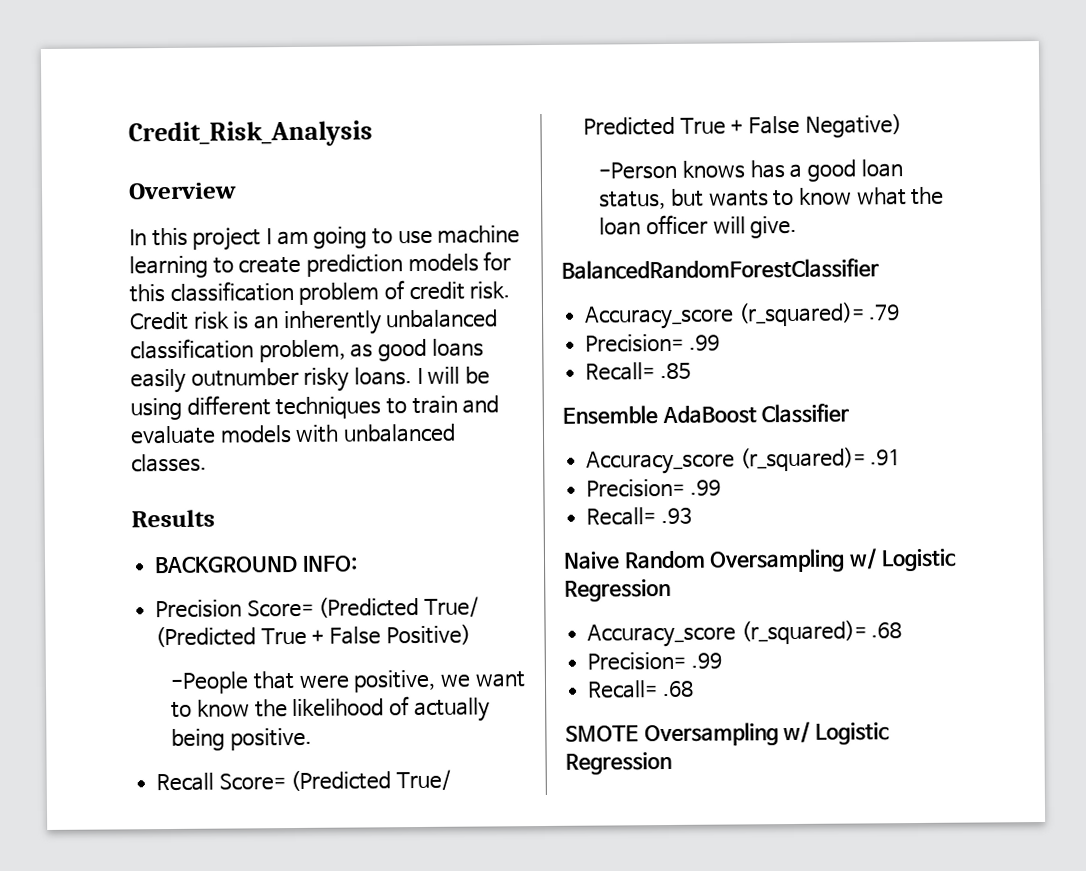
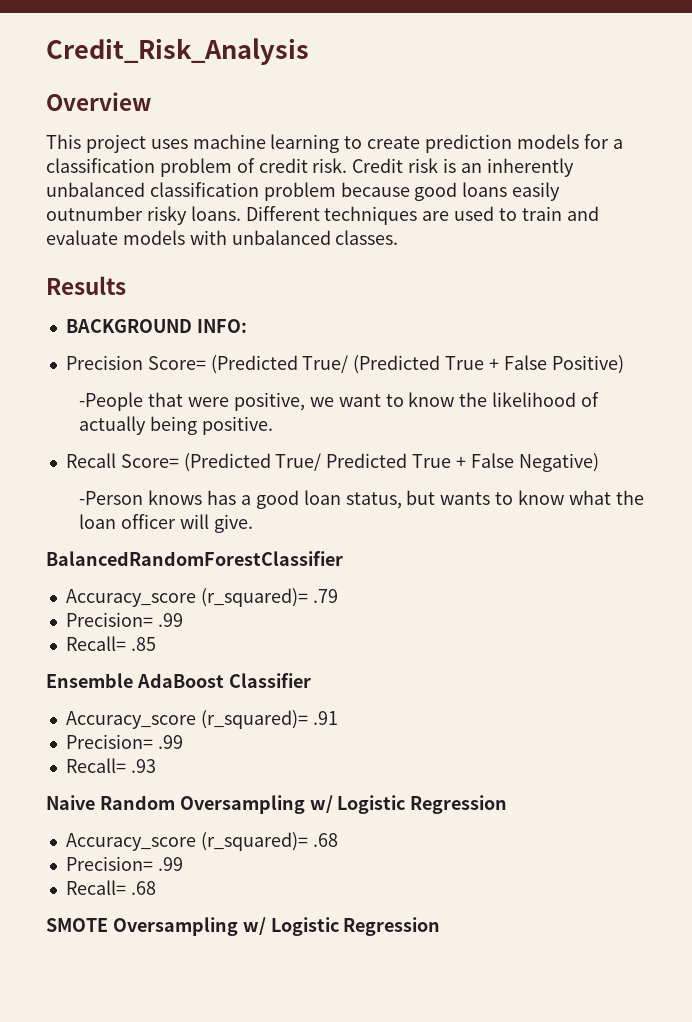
[129,226,433,251] In this project I am going to use -> [46,134,188,153] This project uses
[129,284,165,303] this -> [612,139,623,149] a
[258,339,374,363] problem, as -> [263,182,410,201] problem because
[416,366,490,385] [130,395,382,421] I will be using different techniques -> [245,206,495,225] Different techniques are used

